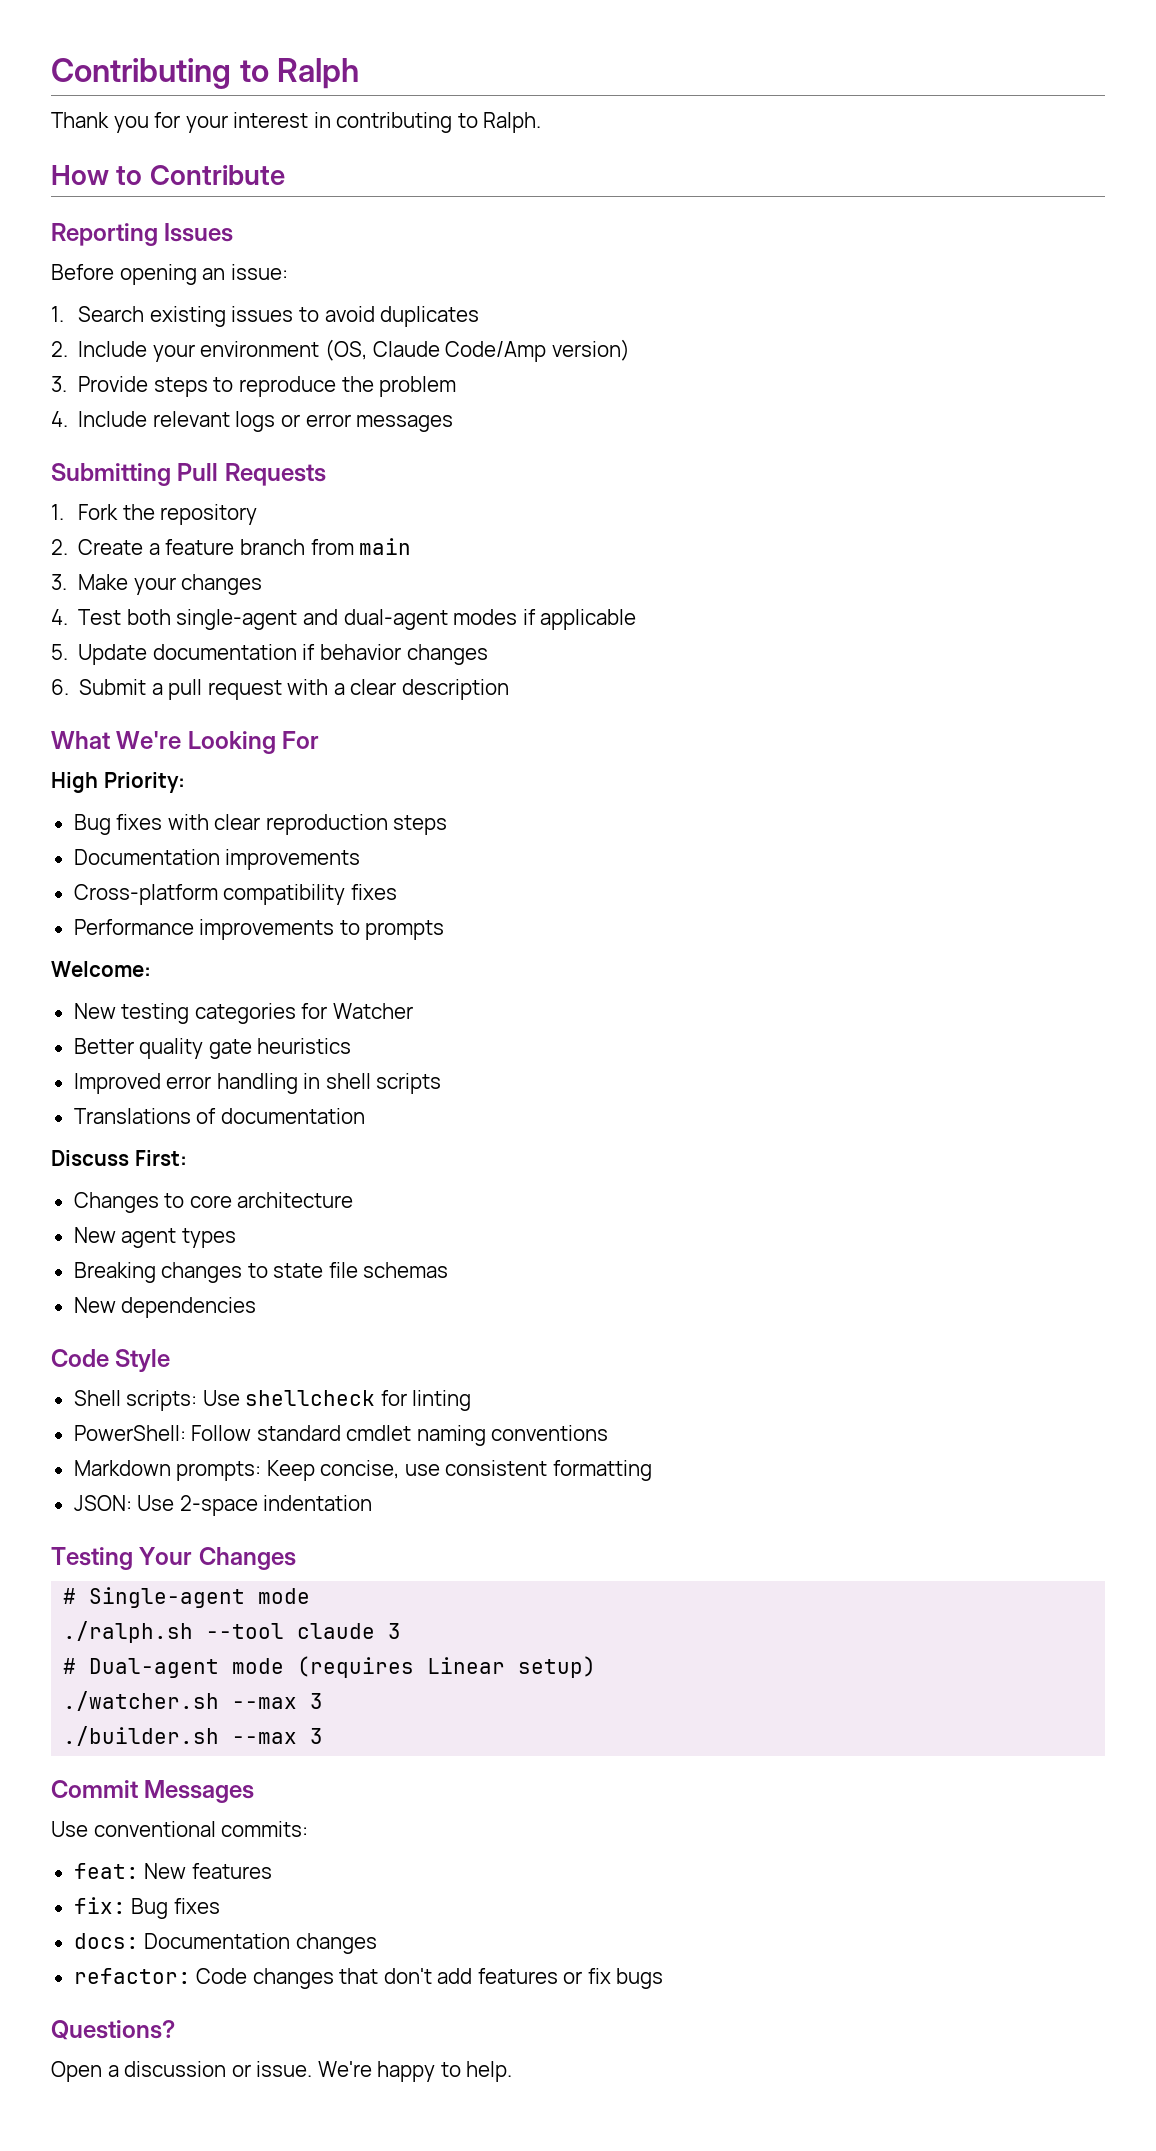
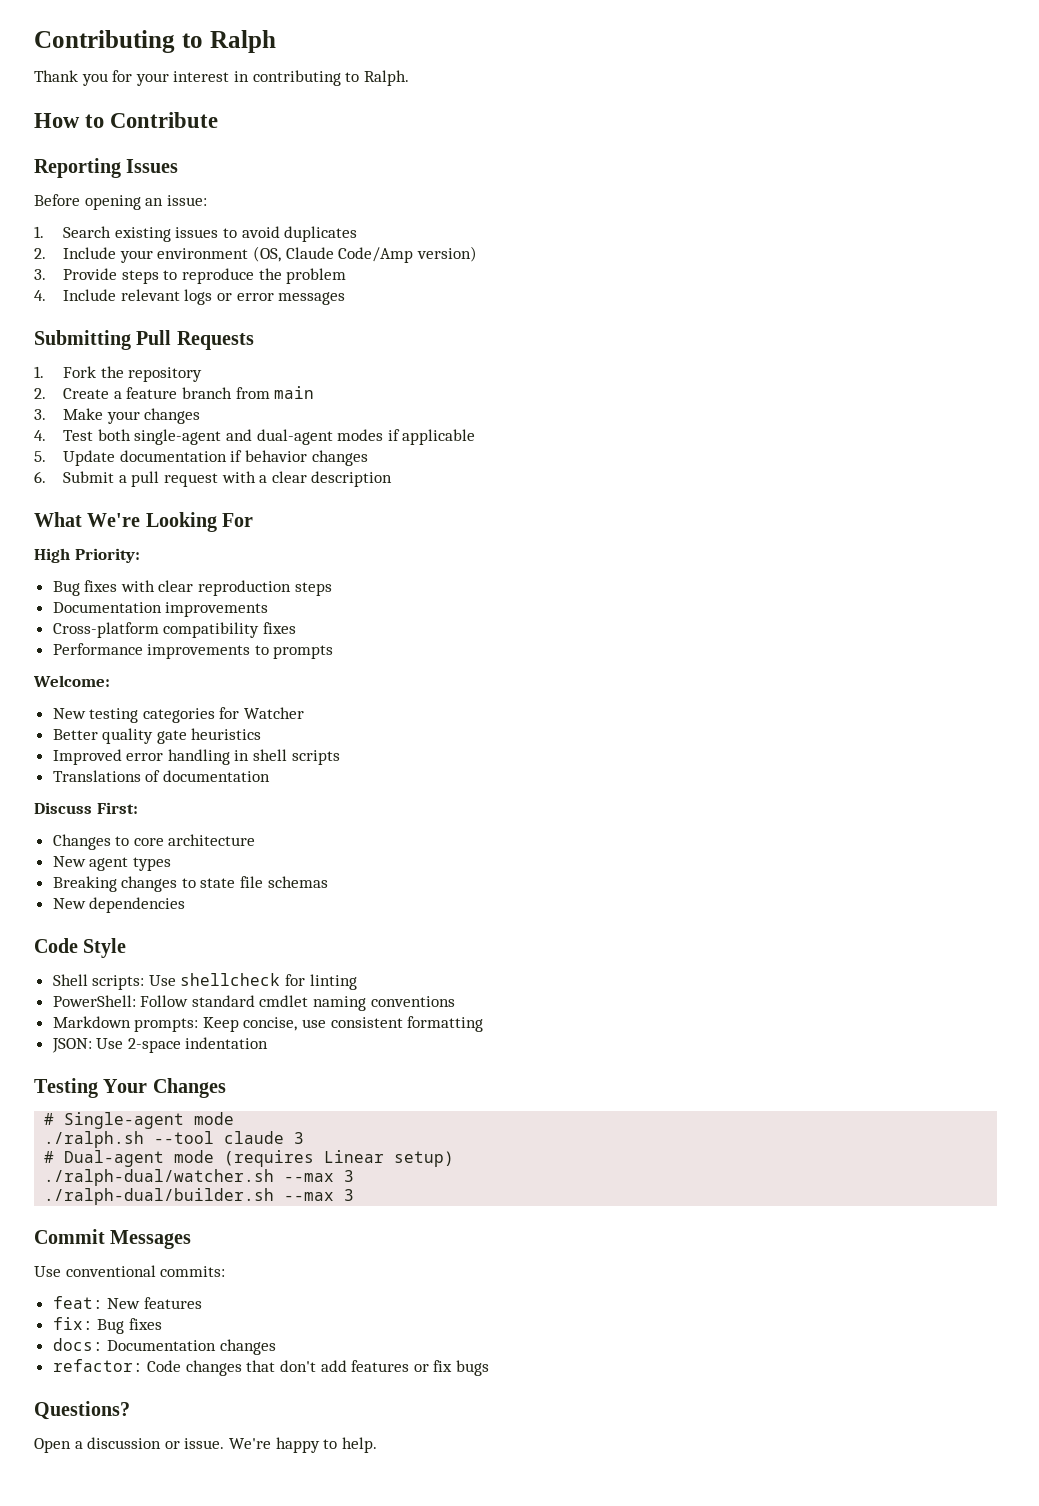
[63,1691,324,1711] [63,1726,220,1746] ./watcher.sh --max 3 // ./builder.sh -> [44,1169,355,1186] [44,1188,275,1205] ./ralph-dual/watcher.sh --max 3 // ./ralph-dual/builder.sh

